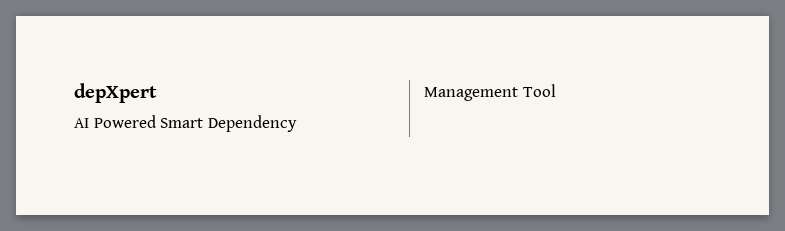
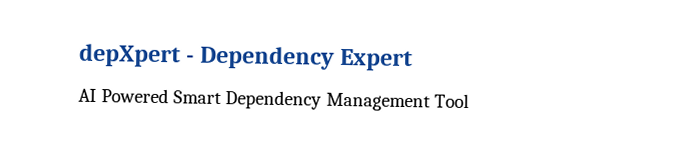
(157, 93) none -> [186,45,414,72] - Dependency Expert

